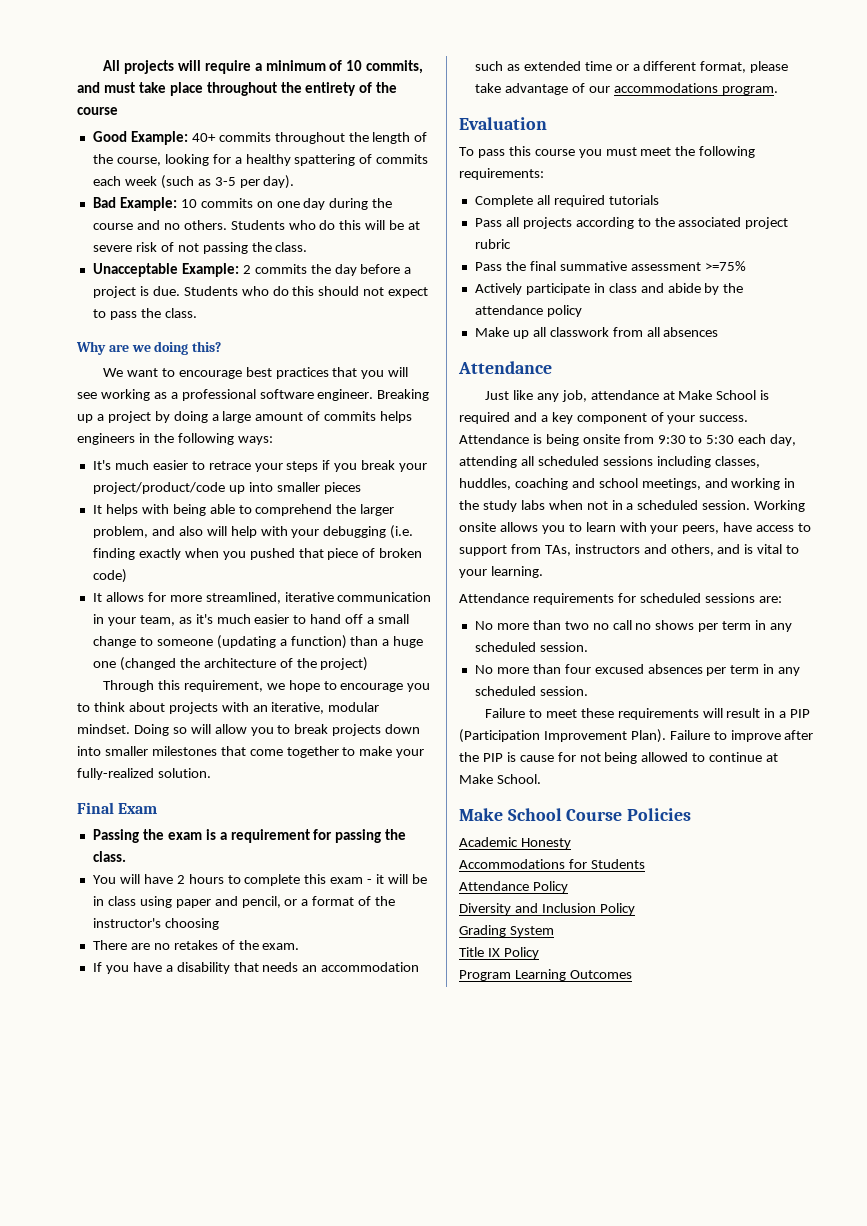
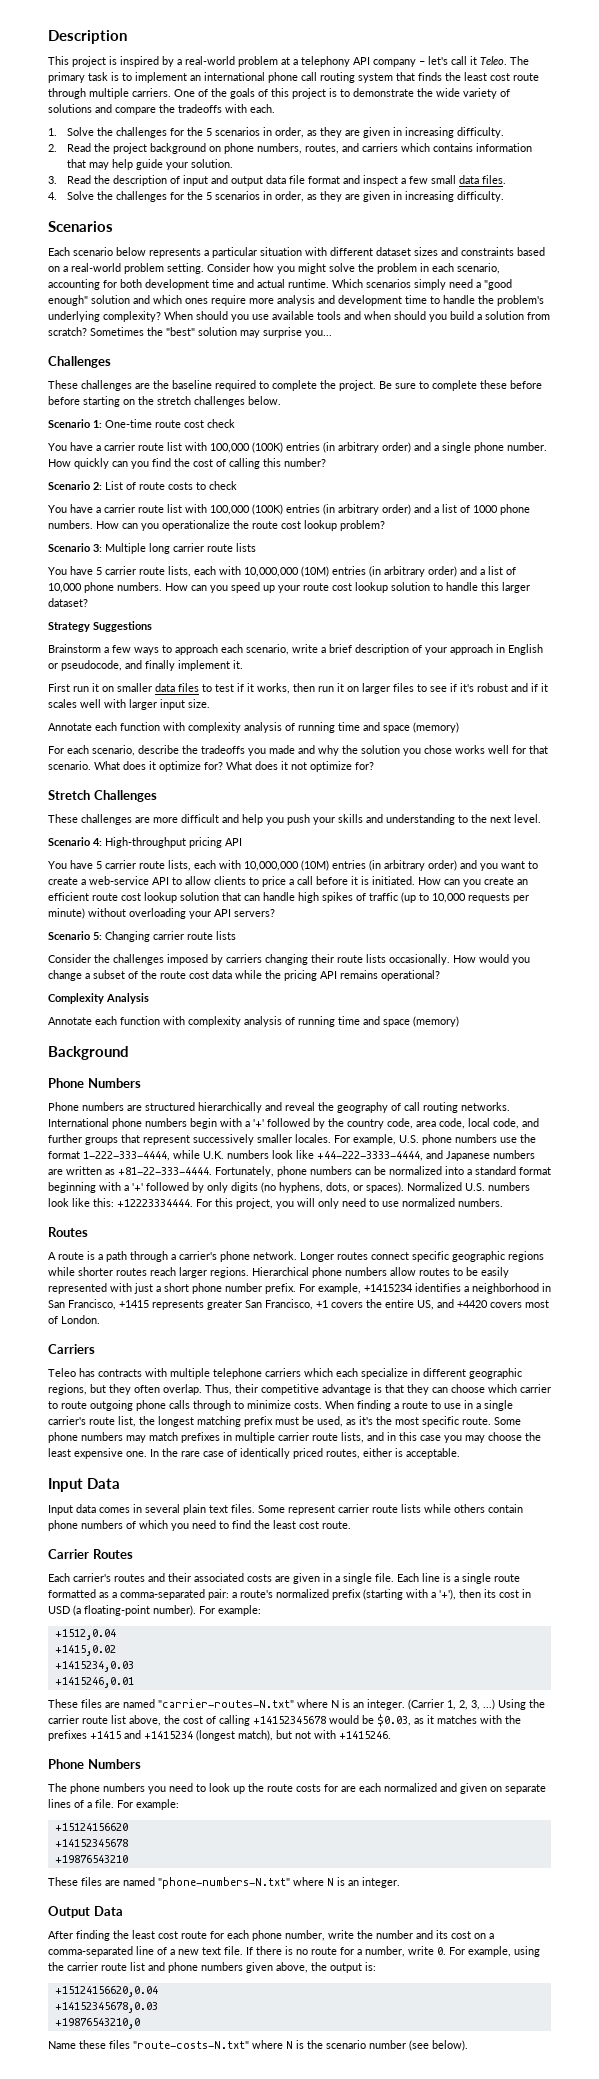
[102,60,424,74] [77,82,398,96] [77,107,118,115] [92,131,428,145] [92,154,429,166] [92,175,295,189] [92,197,393,211] [92,220,421,230] [92,242,308,254] [92,263,412,277] [92,286,429,298] [92,308,197,320] [76,341,222,355] [102,367,409,379] [77,389,430,401] [77,411,413,423] [77,433,273,445] [92,460,428,472] [92,482,361,494] [92,504,395,516] [92,525,414,539] [92,548,423,560] [92,569,127,583] [92,592,432,604] [92,614,410,626] [92,635,424,649] [92,657,369,671] [102,680,431,692] [77,702,380,714] [77,724,421,736] [77,746,425,758] [77,768,211,780] [77,802,158,814] [92,829,407,843] [92,851,126,862] [92,874,427,886] [92,896,396,908] [92,918,219,930] [92,940,300,950] [92,962,420,974] [474,61,789,73] [474,83,778,95] [459,117,547,130] [459,146,756,158] [459,168,544,180] [474,195,659,207] [474,217,789,229] [474,239,511,249] [474,261,746,271] [474,283,744,295] [474,305,582,317] [474,327,719,339] [458,361,552,374] [484,390,770,402] [459,412,749,424] [459,434,797,446] [459,456,760,468] [459,478,796,490] [459,500,806,512] [459,522,812,534] [459,544,800,556] [459,566,543,578] [459,593,782,605] [474,620,793,632] [474,642,588,652] [474,664,801,676] [474,686,588,696] [484,708,811,720] [459,729,814,743] [459,752,779,764] [459,774,541,784] [459,808,692,821] [459,837,571,849] [459,859,645,869] [459,881,568,893] [459,903,635,915] [459,925,554,937] [459,947,539,959] [459,969,632,981] All projects will require a minimum of 10 commits, and must take place throughout the entirety of the course // Good Example: 40+ commits throughout the length of the course, looking for a healthy spattering of commits each week (such as 3-5 per day). // Bad Example: 10 commits on one day during the course and no others. Students who do this will be at severe risk of not passing the class. // Unacceptable Example: 2 commits the day before a project is due. Students who do this should not expect to pass the class. // Why are we doing this? // We want to encourage best practices that you will see working as a professional software engineer. Breaking up a project by doing a large amount of commits helps engineers in the following ways: // It's much easier to retrace your steps if you break your project/product/code up into smaller pieces // It helps with being able to comprehend the larger problem, and also will help with your debugging (i.e. finding exactly when you pushed that piece of broken code) // It allows for more streamlined, iterative communication in your team, as it's much easier to hand off a small change to someone (updating a function) than a huge one (changed the architecture of the project) // Through this requirement, we hope to encourage you to think about projects with an iterative, modular mindset. Doing so will allow you to break projects down into smaller milestones that come together to make your fully-realized solution. // Final Exam // Passing the exam is a requirement for passing the class. // You will have 2 hours to complete this exam - it will be in class using paper and pencil, or a format of the instructor's choosing // There are no retakes of the exam. // If you have a disability that needs an accommodation such as extended time or a different format, please take advantage of our accommodations program. // Evaluation // To pass this course you must meet the following requirements: // Complete all required tutorials // Pass all projects according to the associated project rubric // Pass the final summative assessment >=75% // Actively participate in class and abide by the attendance policy // Make up all classwork from all absences // Attendance // Just like any job, attendance at Make School is required and a key component of your success. Attendance is being onsite from 9:30 to 5:30 each day, attending all scheduled sessions including classes, huddles, coaching and school meetings, and working in the study labs when not in a scheduled session. Working onsite allows you to learn with your peers, have access to support from TAs, instructors and others, and is vital to your learning. // Attendance requirements for scheduled sessions are: // No more than two no call no shows per term in any scheduled session. // No more than four excused absences per term in any scheduled session. // Failure to meet these requirements will result in a PIP (Participation Improvement Plan). Failure to improve after the PIP is cause for not being allowed to continue at Make School. // Make School Course Policies // Academic Honesty // Accommodations for Students // Attendance Policy // Diversity and Inclusion Policy // Grading System // Title IX Policy // Program Learning Outcomes -> [48,30,127,44] [48,56,529,67] [48,72,539,83] [48,88,510,99] [48,104,275,115] [48,127,505,138] [48,143,533,154] [67,159,234,170] [48,175,507,186] [48,191,505,202] [48,221,113,232] [48,247,545,258] [48,263,500,274] [48,279,512,290] [48,295,544,306] [48,311,550,322] [48,327,332,338] [48,356,111,368] [48,380,542,391] [48,396,281,407] [48,419,235,428] [48,442,547,453] [48,458,326,469] [48,481,237,490] [48,504,530,515] [48,520,385,531] [48,543,256,554] [48,566,516,577] [48,582,530,593] [48,598,88,607] [48,621,152,632] [48,644,543,655] [48,660,243,671] [48,683,548,694] [48,699,210,710] [48,722,459,733] [48,745,548,756] [48,761,374,772] [48,790,157,802] [48,814,541,825] [48,837,242,848] [48,860,538,871] [48,876,528,887] [48,892,529,903] [48,908,275,919] [48,931,236,942] [48,954,530,965] [48,970,440,981] [48,993,149,1004] [48,1016,459,1027] [48,1046,129,1060] [48,1078,141,1088] [48,1102,510,1113] [48,1118,539,1129] [48,1134,536,1145] [48,1150,535,1161] [48,1166,551,1177] [48,1182,530,1193] [48,1198,503,1209] [48,1227,88,1237] [48,1251,544,1262] [48,1267,509,1278] [48,1283,551,1294] [48,1299,549,1310] [48,1315,100,1324] [48,1344,95,1354] [48,1368,522,1379] [48,1384,551,1395] [48,1400,513,1411] [48,1416,521,1427] [48,1432,541,1443] [48,1448,460,1459] [48,1478,121,1492] [48,1504,523,1515] [48,1520,351,1531] [48,1549,133,1559] [48,1573,520,1584] [48,1589,531,1600] [48,1605,261,1616] [54,1629,116,1640] [54,1645,116,1656] [54,1661,134,1672] [54,1677,134,1688] [48,1699,545,1710] [48,1714,521,1727] [48,1730,391,1741] [48,1759,141,1769] [48,1783,546,1794] [48,1799,179,1810] [54,1823,128,1831] [54,1839,128,1847] [54,1855,128,1863] [48,1877,400,1889] [48,1906,123,1918] [48,1930,494,1941] [48,1946,540,1957] [48,1962,376,1973] [54,1986,158,1997] [54,2002,158,2013] [54,2018,140,2029] [48,2040,468,2051] Description // This project is inspired by a real-world problem at a telephony API company – let's call it Teleo. The primary task is to implement an international phone call routing system that finds the least cost route through multiple carriers. One of the goals of this project is to demonstrate the wide variety of solutions and compare the tradeoffs with each. // 1. Solve the challenges for the 5 scenarios in order, as they are given in increasing difficulty. // 2. Read the project background on phone numbers, routes, and carriers which contains information that may help guide your solution. // 3. Read the description of input and output data file format and inspect a few small data files. // 4. Solve the challenges for the 5 scenarios in order, as they are given in increasing difficulty. // Scenarios // Each scenario below represents a particular situation with different dataset sizes and constraints based on a real-world problem setting. Consider how you might solve the problem in each scenario, accounting for both development time and actual runtime. Which scenarios simply need a "good enough" solution and which ones require more analysis and development time to handle the problem's underlying complexity? When should you use available tools and when should you build a solution from scratch? Sometimes the "best" solution may surprise you... // Challenges // These challenges are the baseline required to complete the project. Be sure to complete these before before starting on the stretch challenges below. // Scenario 1: One-time route cost check // You have a carrier route list with 100,000 (100K) entries (in arbitrary order) and a single phone number. How quickly can you find the cost of calling this number? // Scenario 2: List of route costs to check // You have a carrier route list with 100,000 (100K) entries (in arbitrary order) and a list of 1000 phone numbers. How can you operationalize the route cost lookup problem? // Scenario 3: Multiple long carrier route lists // You have 5 carrier route lists, each with 10,000,000 (10M) entries (in arbitrary order) and a list of 10,000 phone numbers. How can you speed up your route cost lookup solution to handle this larger dataset? // Strategy Suggestions // Brainstorm a few ways to approach each scenario, write a brief description of your approach in English or pseudocode, and finally implement it. // First run it on smaller data files to test if it works, then run it on larger files to see if it's robust and if it scales well with larger input size. // Annotate each function with complexity analysis of running time and space (memory) // For each scenario, describe the tradeoffs you made and why the solution you chose works well for that scenario. What does it optimize for? What does it not optimize for? // Stretch Challenges // These challenges are more difficult and help you push your skills and understanding to the next level. // Scenario 4: High-throughput pricing API // You have 5 carrier route lists, each with 10,000,000 (10M) entries (in arbitrary order) and you want to create a web-service API to allow clients to price a call before it is initiated. How can you create an efficient route cost lookup solution that can handle high spikes of traffic (up to 10,000 requests per minute) without overloading your API servers? // Scenario 5: Changing carrier route lists // Consider the challenges imposed by carriers changing their route lists occasionally. How would you change a subset of the route cost data while the pricing API remains operational? // Complexity Analysis // Annotate each function with complexity analysis of running time and space (memory) // Background // Phone Numbers // Phone numbers are structured hierarchically and reveal the geography of call routing networks. International phone numbers begin with a '+' followed by the country code, area code, local code, and further groups that represent successively smaller locales. For example, U.S. phone numbers use the format 1-222-333-4444, while U.K. numbers look like +44-222-3333-4444, and Japanese numbers are written as +81-22-333-4444. Fortunately, phone numbers can be normalized into a standard format beginning with a '+' followed by only digits (no hyphens, dots, or spaces). Normalized U.S. numbers look like this: +12223334444. For this project, you will only need to use normalized numbers. // Routes // A route is a path through a carrier's phone network. Longer routes connect specific geographic regions while shorter routes reach larger regions. Hierarchical phone numbers allow routes to be easily represented with just a short phone number prefix. For example, +1415234 identifies a neighborhood in San Francisco, +1415 represents greater San Francisco, +1 covers the entire US, and +4420 covers most of London. // Carriers // Teleo has contracts with multiple telephone carriers which each specialize in different geographic regions, but they often overlap. Thus, their competitive advantage is that they can choose which carrier to route outgoing phone calls through to minimize costs. When finding a route to use in a single carrier's route list, the longest matching prefix must be used, as it's the most specific route. Some phone numbers may match prefixes in multiple carrier route lists, and in this case you may choose the least expensive one. In the rare case of identically priced routes, either is acceptable. // Input Data // Input data comes in several plain text files. Some represent carrier route lists while others contain phone numbers of which you need to find the least cost route. // Carrier Routes // Each carrier's routes and their associated costs are given in a single file. Each line is a single route formatted as a comma-separated pair: a route's normalized prefix (starting with a '+'), then its cost in USD (a floating-point number). For example: // +1512,0.04 // +1415,0.02 // +1415234,0.03 // +1415246,0.01 // These files are named "carrier-routes-N.txt" where N is an integer. (Carrier 1, 2, 3, ...) Using the carrier route list above, the cost of calling +14152345678 would be $0.03, as it matches with the prefixes +1415 and +1415234 (longest match), but not with +1415246. // Phone Numbers // The phone numbers you need to look up the route costs for are each normalized and given on separate lines of a file. For example: // +15124156620 // +14152345678 // +19876543210 // These files are named "phone-numbers-N.txt" where N is an integer. // Output Data // After finding the least cost route for each phone number, write the number and its cost on a comma-separated line of a new text file. If there is no route for a number, write 0. For example, using the carrier route list and phone numbers given above, the output is: // +15124156620,0.04 // +14152345678,0.03 // +19876543210,0 // Name these files "route-costs-N.txt" where N is the scenario number (see below).

